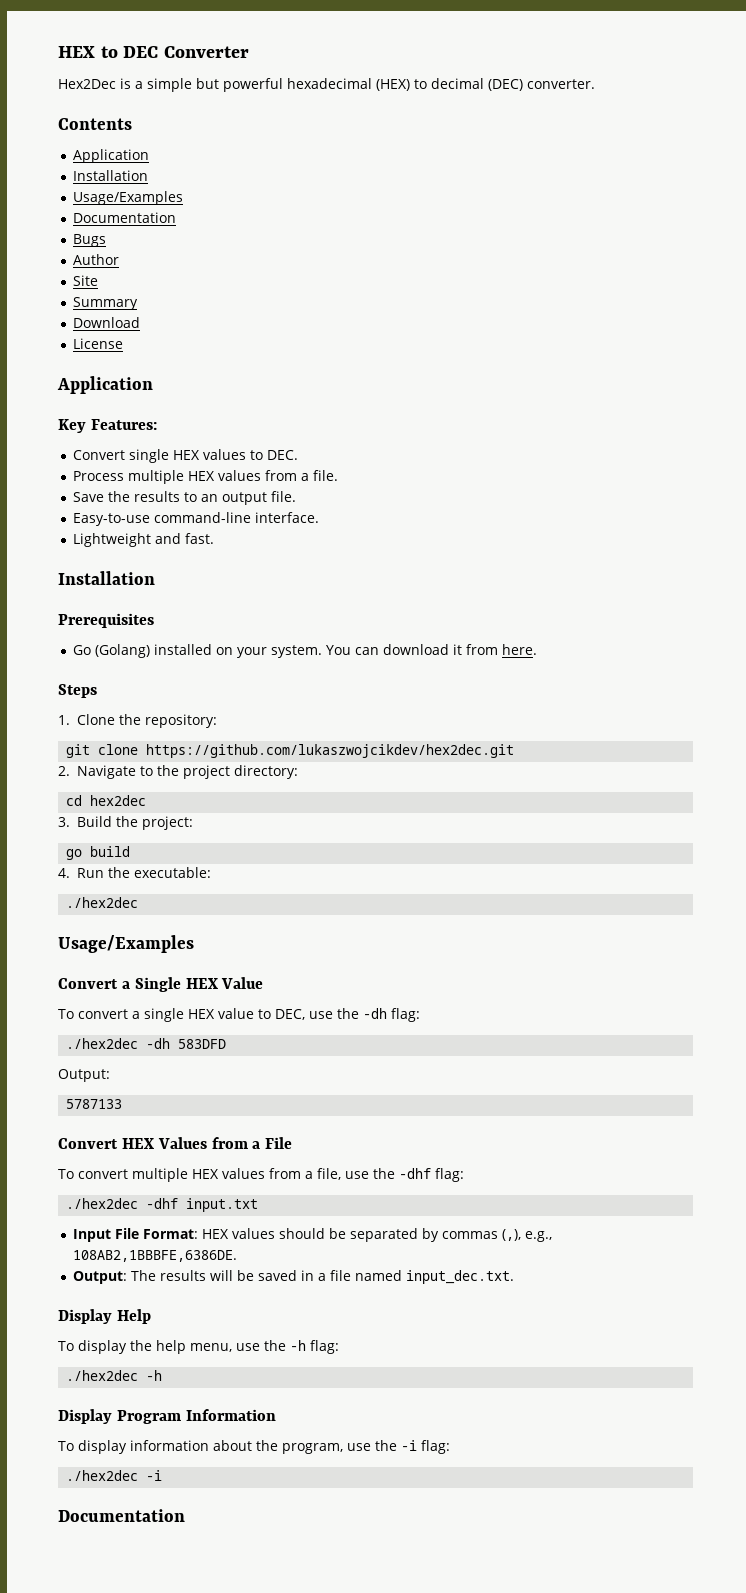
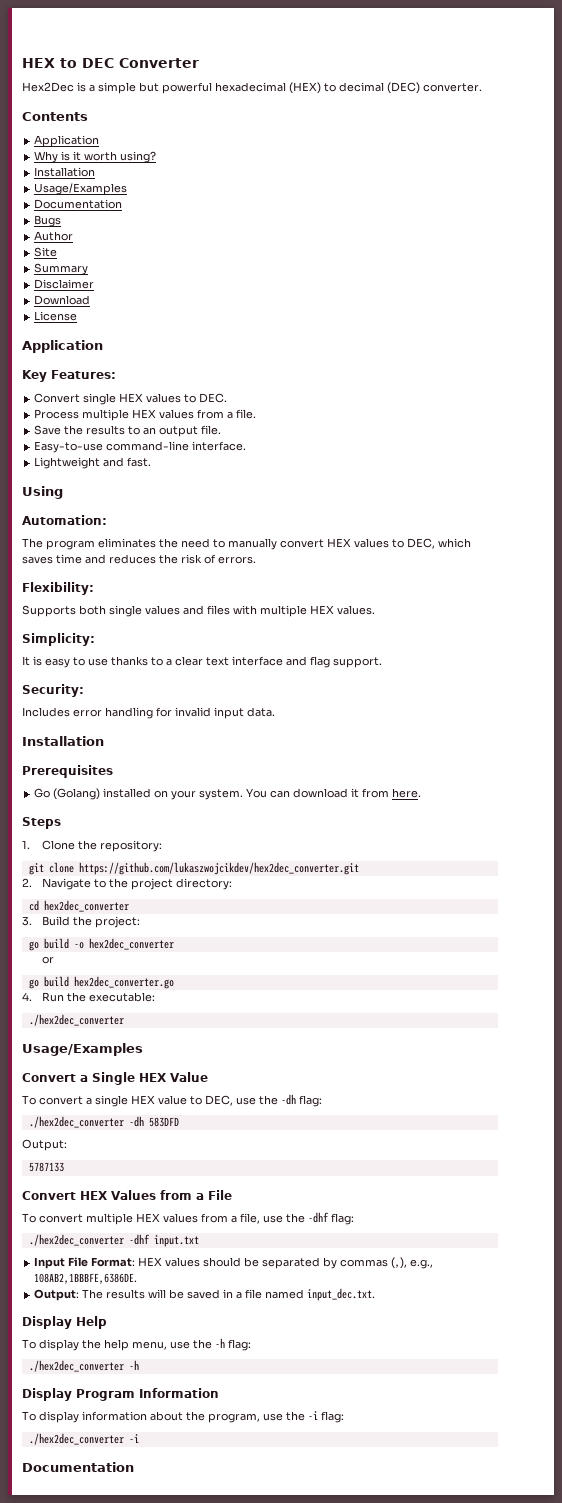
(149, 156) none -> [34,151,157,163] // Why is it worth using?
(138, 303) none -> [34,279,95,289] // Disclaimer
(214, 538) none -> [22,486,63,499] [22,515,107,525] [22,538,471,550] [22,554,256,564] [22,582,94,595] [22,605,375,617] [22,633,95,646] [22,656,382,668] [22,684,84,697] [22,707,275,719] // Using // Automation: // The program eliminates the need to manually convert HEX values to DEC, which saves time and reduces the risk of errors. // Flexibility: // Supports both single values and files with multiple HEX values. // Simplicity: // It is easy to use thanks to a clear text interface and flag support. // Security: // Includes error handling for invalid input data.
[146,744,515,758] https://github.com/lukaszwojcikdev/hex2dec.git -> [78,862,359,875] https://github.com/lukaszwojcikdev/hex2dec_converter.git
[90,795,147,806] hex2dec -> [43,900,129,912] hex2dec_converter
(131, 851) none -> [73,938,174,950] [42,956,55,964] [28,976,174,989] -o hex2dec_converter // or // go build hex2dec_converter.go
[66,897,139,908] ./hex2dec -> [28,1014,124,1026] ./hex2dec_converter
[66,1038,139,1049] ./hex2dec -> [28,1116,124,1128] ./hex2dec_converter
[66,1198,139,1209] ./hex2dec -> [28,1234,124,1246] ./hex2dec_converter
[66,1370,139,1381] ./hex2dec -> [28,1360,124,1372] ./hex2dec_converter
[66,1470,139,1481] ./hex2dec -> [28,1433,124,1445] ./hex2dec_converter

